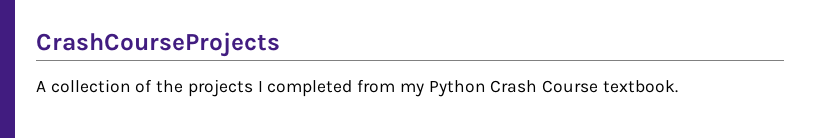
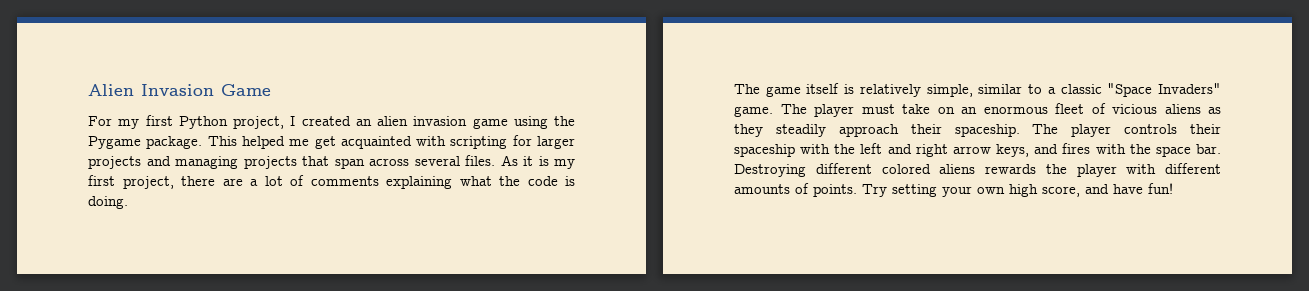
[36,32,280,57] [36,79,678,97] CrashCourseProjects // A collection of the projects I completed from my Python Crash Course textbook. -> [88,84,271,96] [88,115,575,129] [88,135,576,149] [88,155,575,169] [88,175,575,189] [88,196,128,209] [734,83,1221,97] [734,103,1221,117] [734,124,1221,137] [734,143,1221,157] [734,163,1221,177] [734,183,1173,197] Alien Invasion Game // For my first Python project, I created an alien invasion game using the Pygame package. This helped me get acquainted with scripting for larger projects and managing projects that span across several files. As it is my first project, there are a lot of comments explaining what the code is doing. // The game itself is relatively simple, similar to a classic "Space Invaders" game. The player must take on an enormous fleet of vicious aliens as they steadily approach their spaceship. The player controls their spaceship with the left and right arrow keys, and fires with the space bar. Destroying different colored aliens rewards the player with different amounts of points. Try setting your own high score, and have fun!

